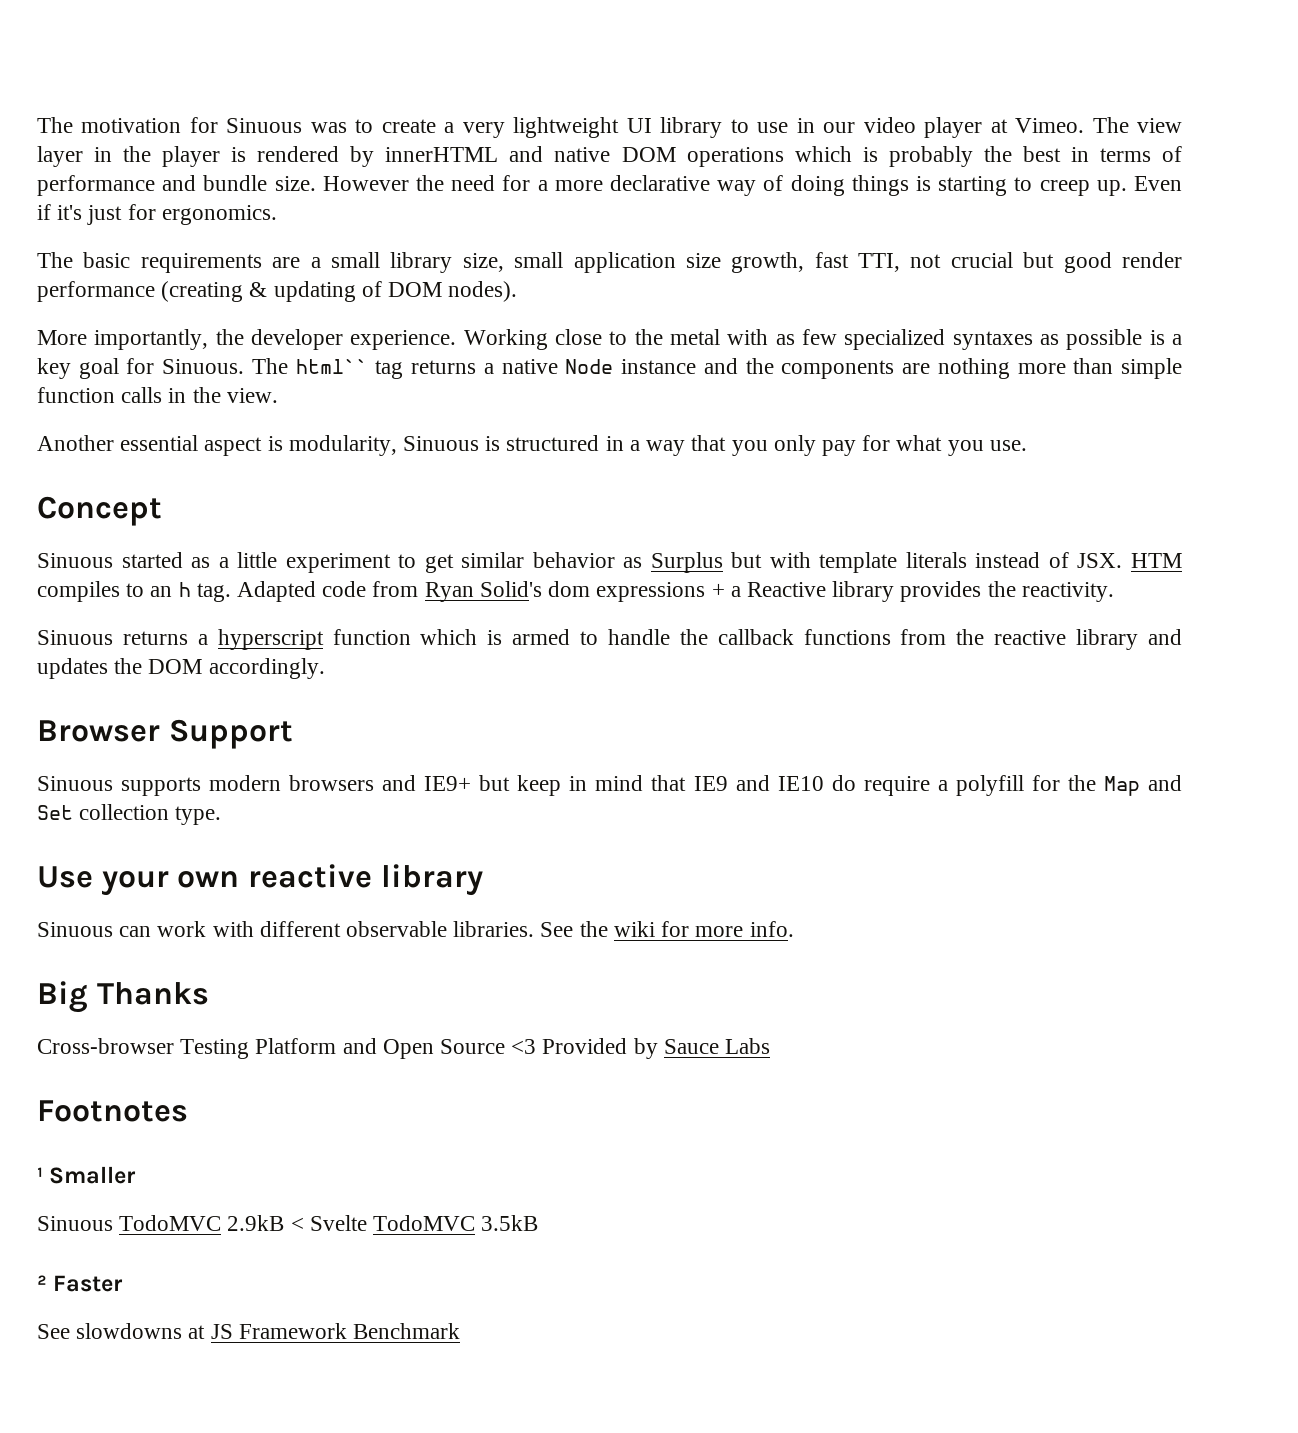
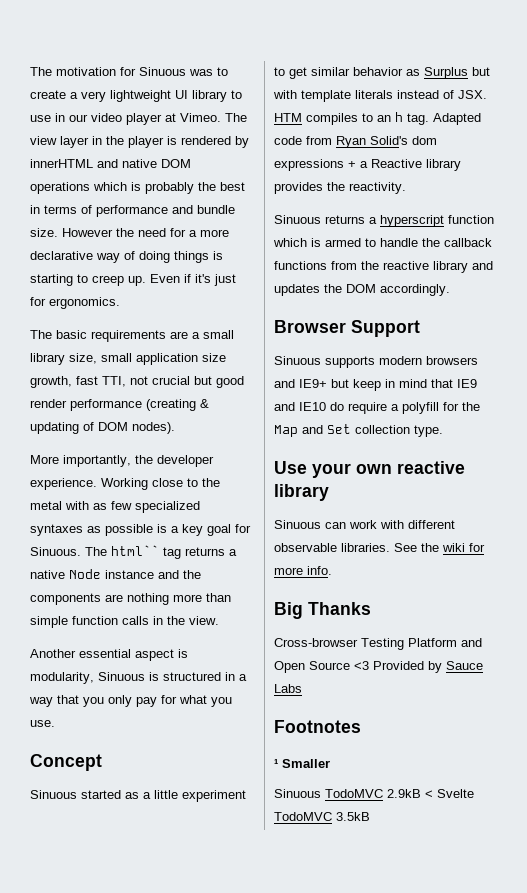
[37,1275,124,1292] [37,1323,461,1339] // ² Faster // See slowdowns at JS Framework Benchmark -> (370, 816) none

